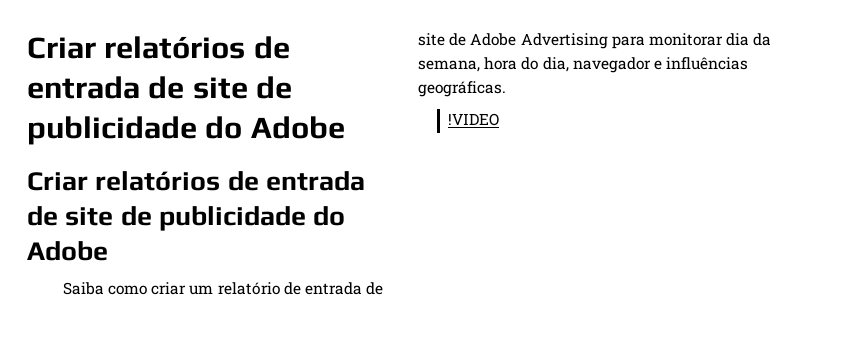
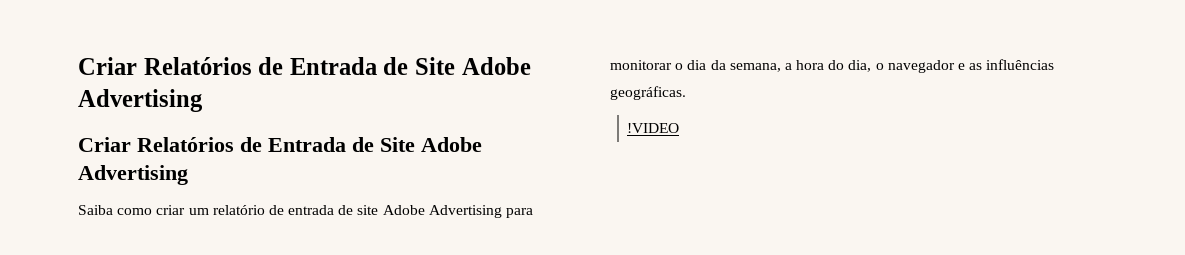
[27,36,290,59] [27,76,293,99] [27,116,345,145] [27,171,365,191] [27,206,346,231] [27,241,108,261] Criar relatórios de entrada de site de publicidade do Adobe // Criar relatórios de entrada de site de publicidade do Adobe -> [78,57,531,75] [78,89,203,112] [78,137,482,152] [78,165,188,185] Criar Relatórios de Entrada de Site Adobe Advertising // Criar Relatórios de Entrada de Site Adobe Advertising
[449,33,467,46] de -> (379, 210) none
(723, 39) none -> [675,63,684,70] o
(480, 66) none -> [784,63,792,70] a
(569, 64) none -> [875,63,884,70] o
(662, 65) none -> [969,63,983,70] as

